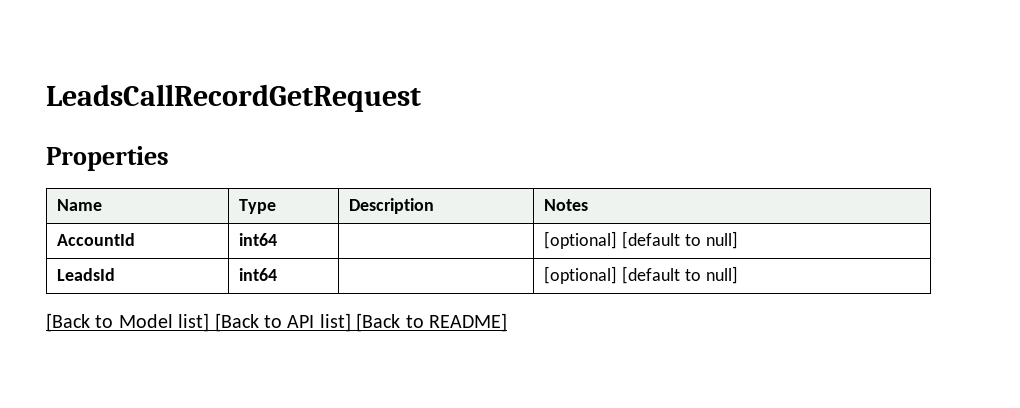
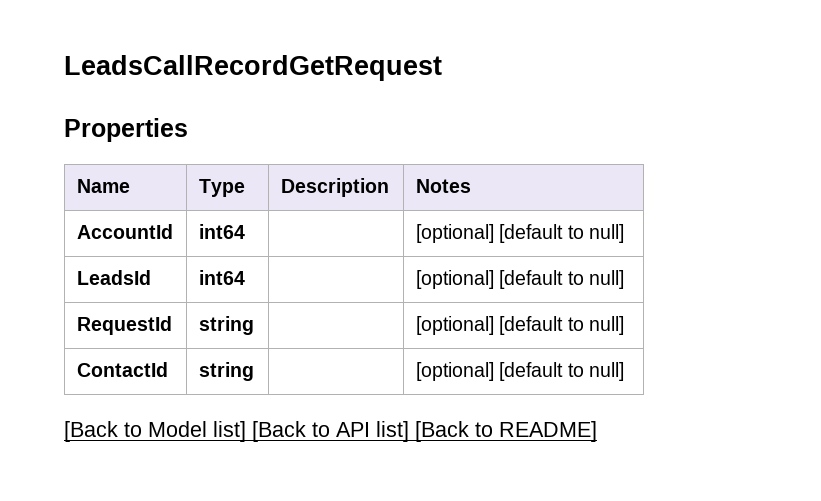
(738, 275) none -> [76,316,172,335] [198,316,254,335] [415,316,624,335] [76,362,168,377] [198,362,254,381] [415,362,624,381] // RequestId | string | | [optional] [default to null] // ContactId | string | | [optional] [default to null]

